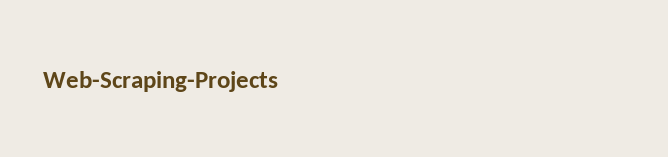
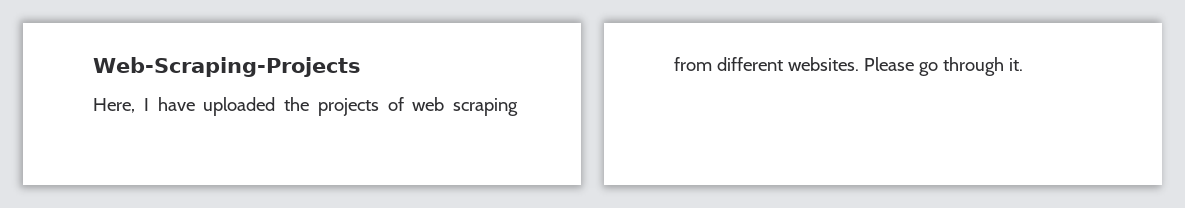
(278, 81) none -> [93,97,518,116] [674,57,1023,76] // Here, I have uploaded the projects of web scraping from different websites. Please go through it.

